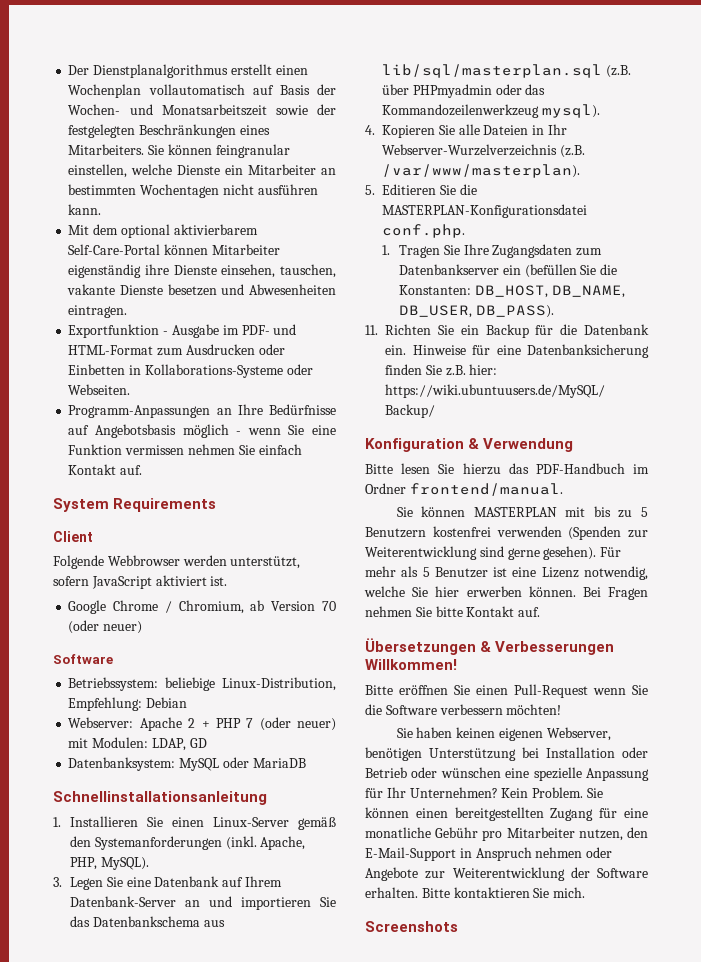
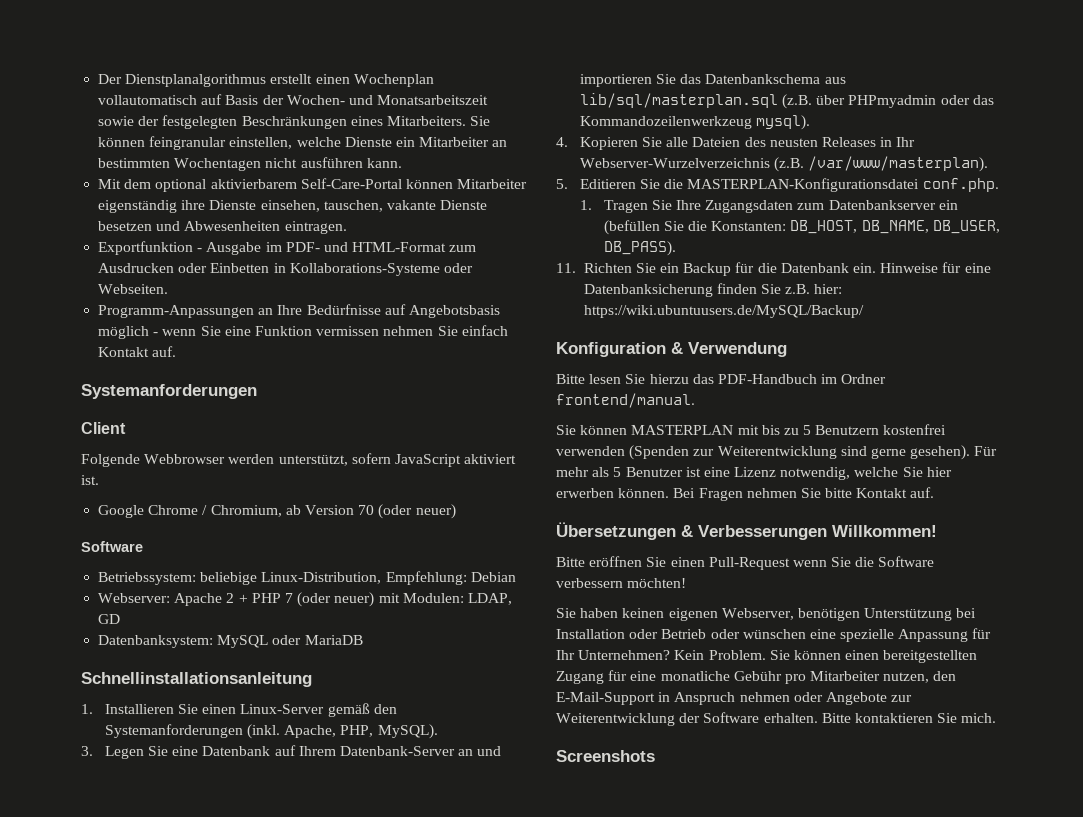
[53,498,217,512] System Requirements -> [81,384,257,399] Systemanforderungen
(529, 130) none -> [744,137,876,147] des neusten Releases

